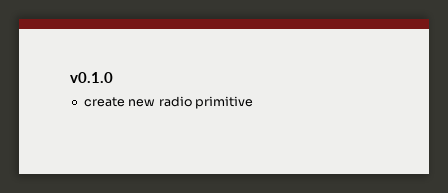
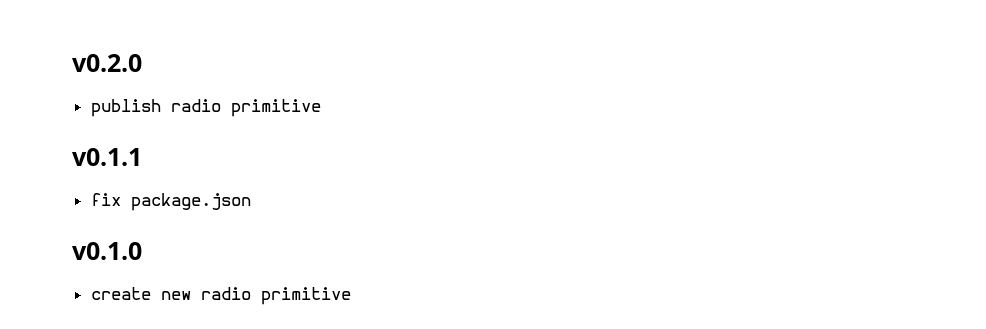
(70, 77) none -> [72,54,142,72] [90,99,321,117] [72,148,142,166] [90,193,251,211] v0.2.0 // publish radio primitive // v0.1.1 // fix package.json //

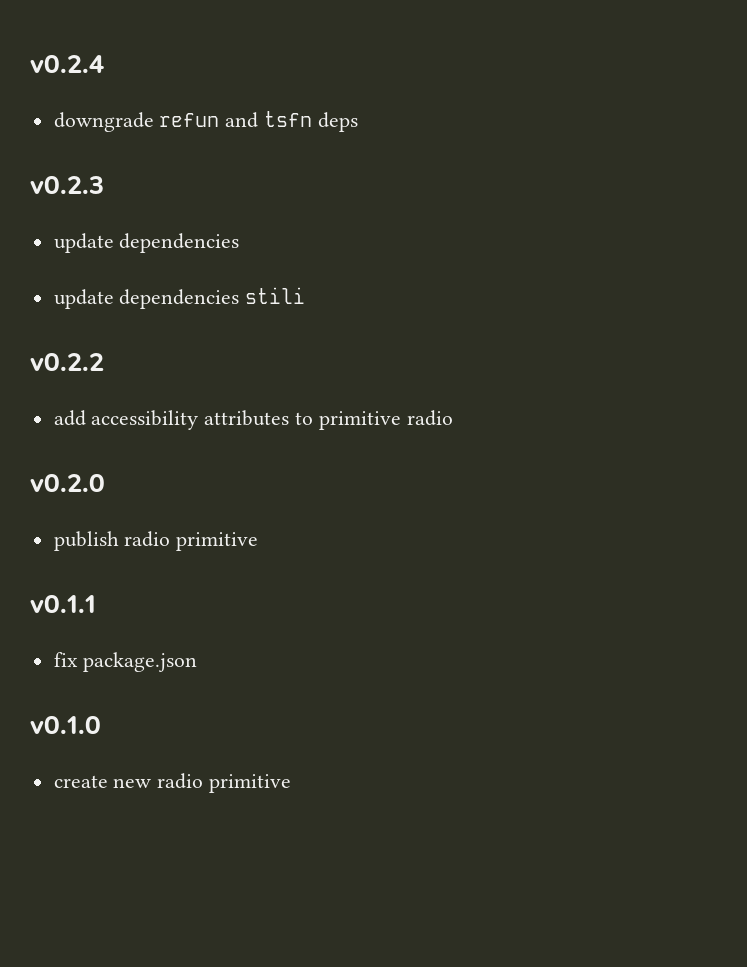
(72, 63) none -> [30,55,104,73] [53,111,358,132] [30,176,104,194] [53,233,240,253] [53,287,306,309] [30,353,104,371] [53,410,453,430] v0.2.4 // downgrade refun and tsfn deps // v0.2.3 // update dependencies // update dependencies stili // v0.2.2 // add accessibility attributes to primitive radio //

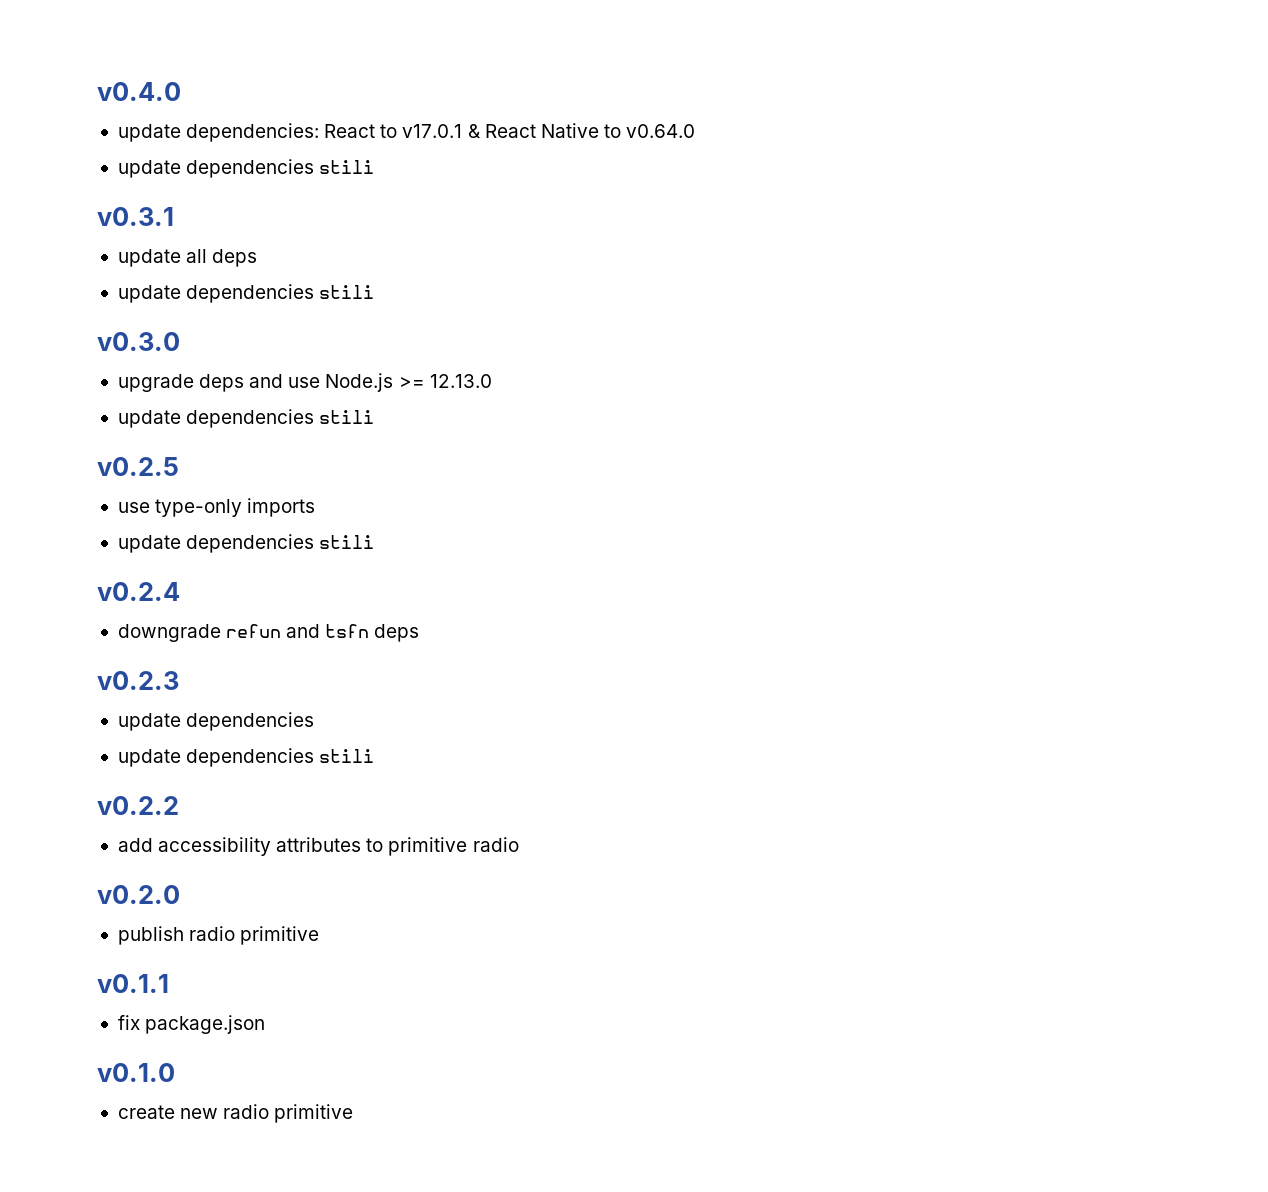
(30, 64) none -> [97,82,181,101] [117,123,696,142] [117,159,375,178] [97,207,174,226] [117,249,258,267] [117,284,375,303] [97,332,180,351] [117,373,492,392] [117,409,375,428] [97,457,179,476] [117,498,316,517] [117,534,375,553] v0.4.0 // update dependencies: React to v17.0.1 & React Native to v0.64.0 // update dependencies stili // v0.3.1 // update all deps // update dependencies stili // v0.3.0 // upgrade deps and use Node.js >= 12.13.0 // update dependencies stili // v0.2.5 // use type-only imports // update dependencies stili //

